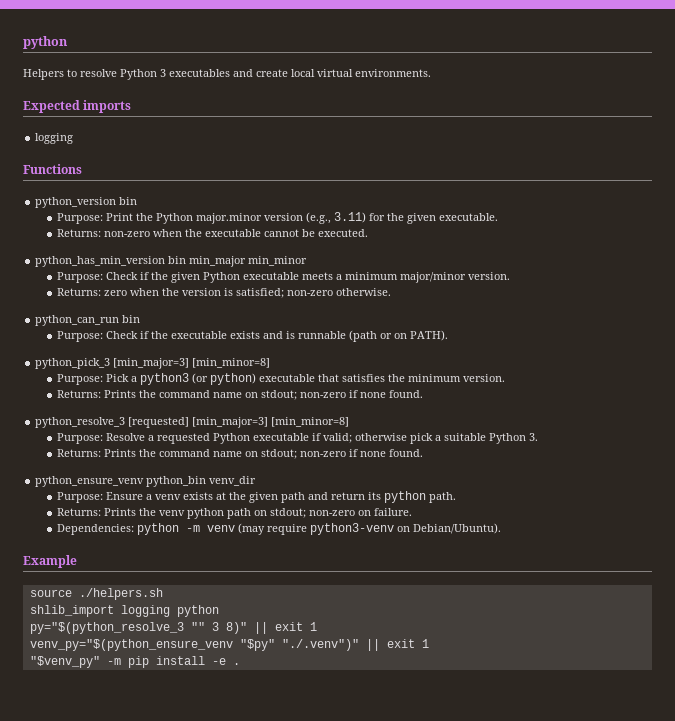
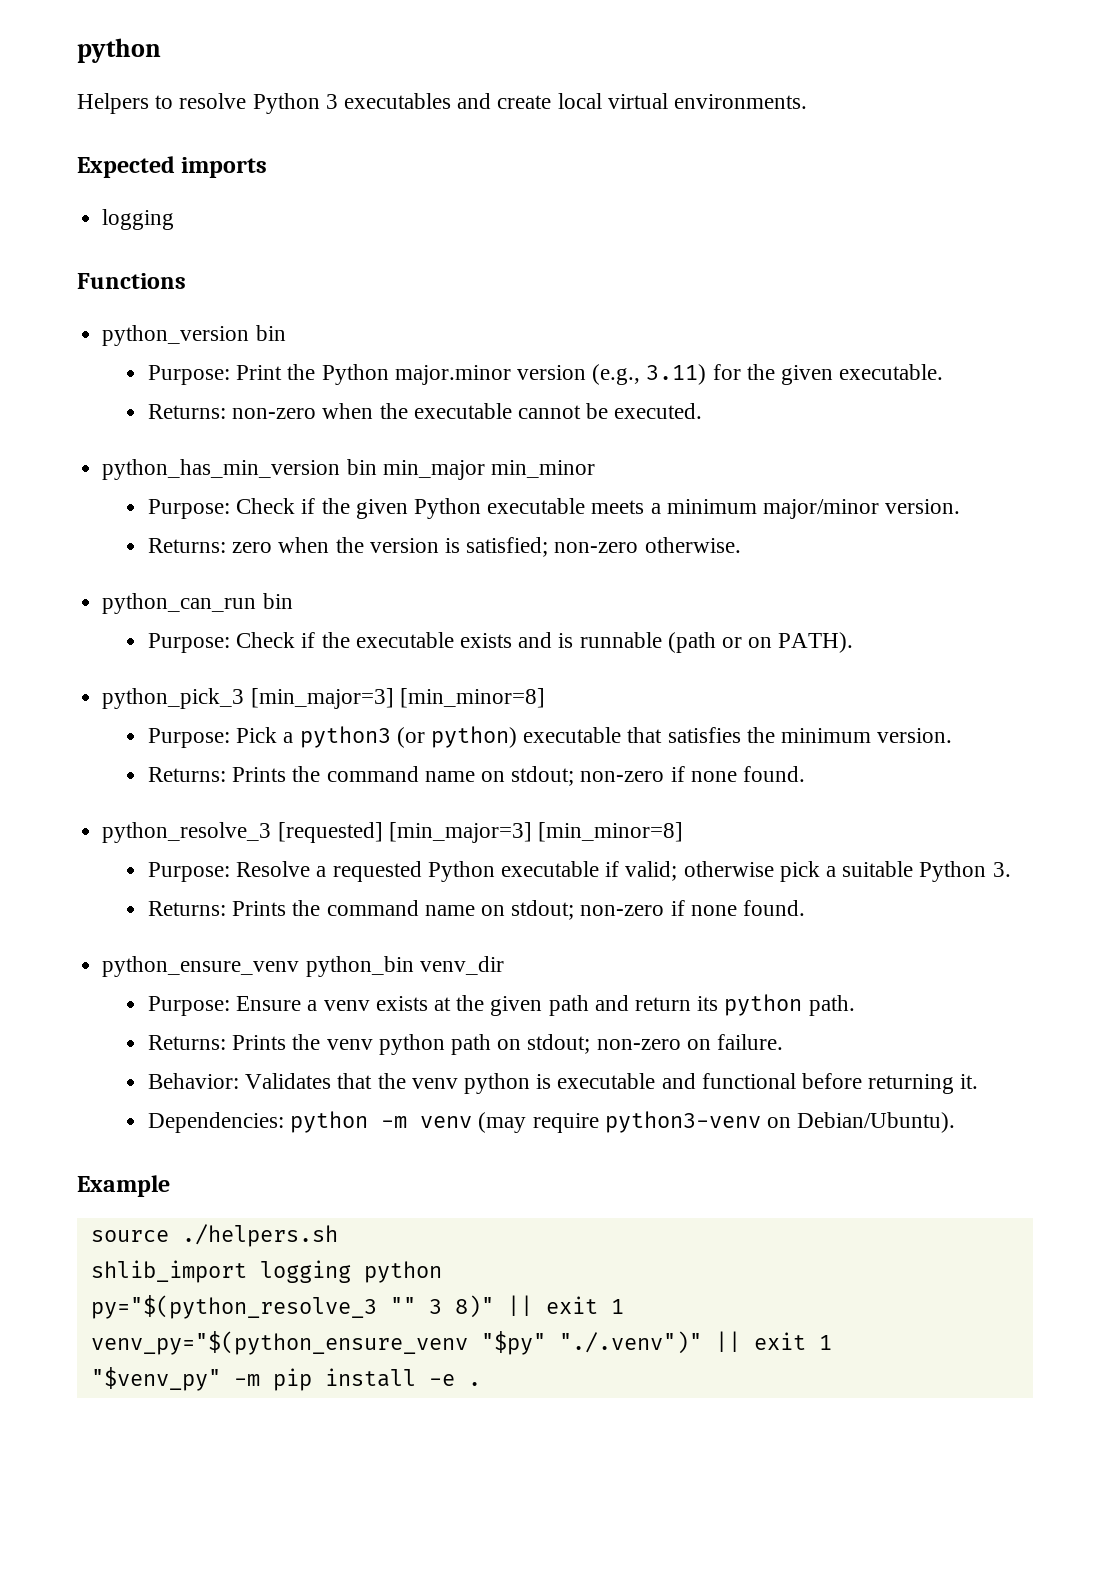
(412, 512) none -> [147,1073,979,1094] // Behavior: Validates that the venv python is executable and functional before returning it.

